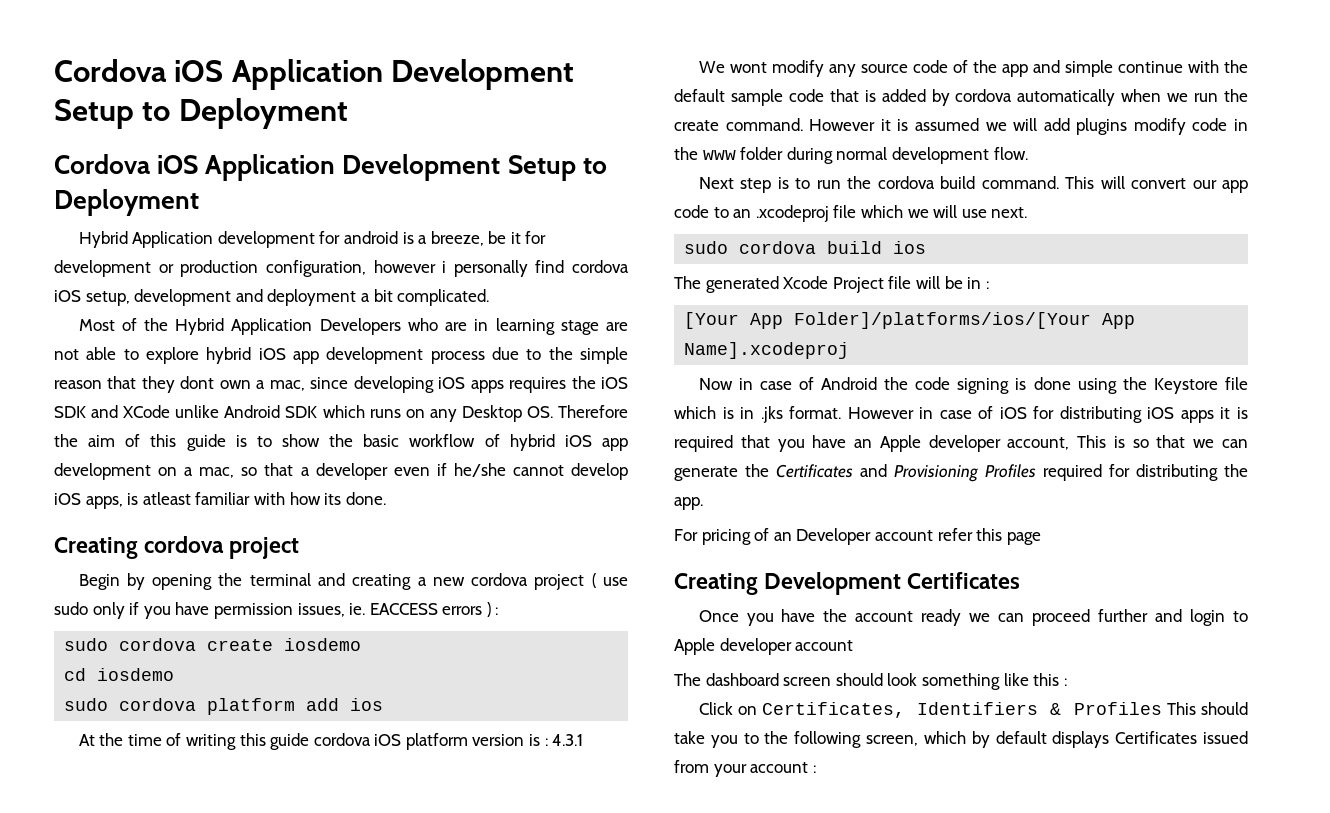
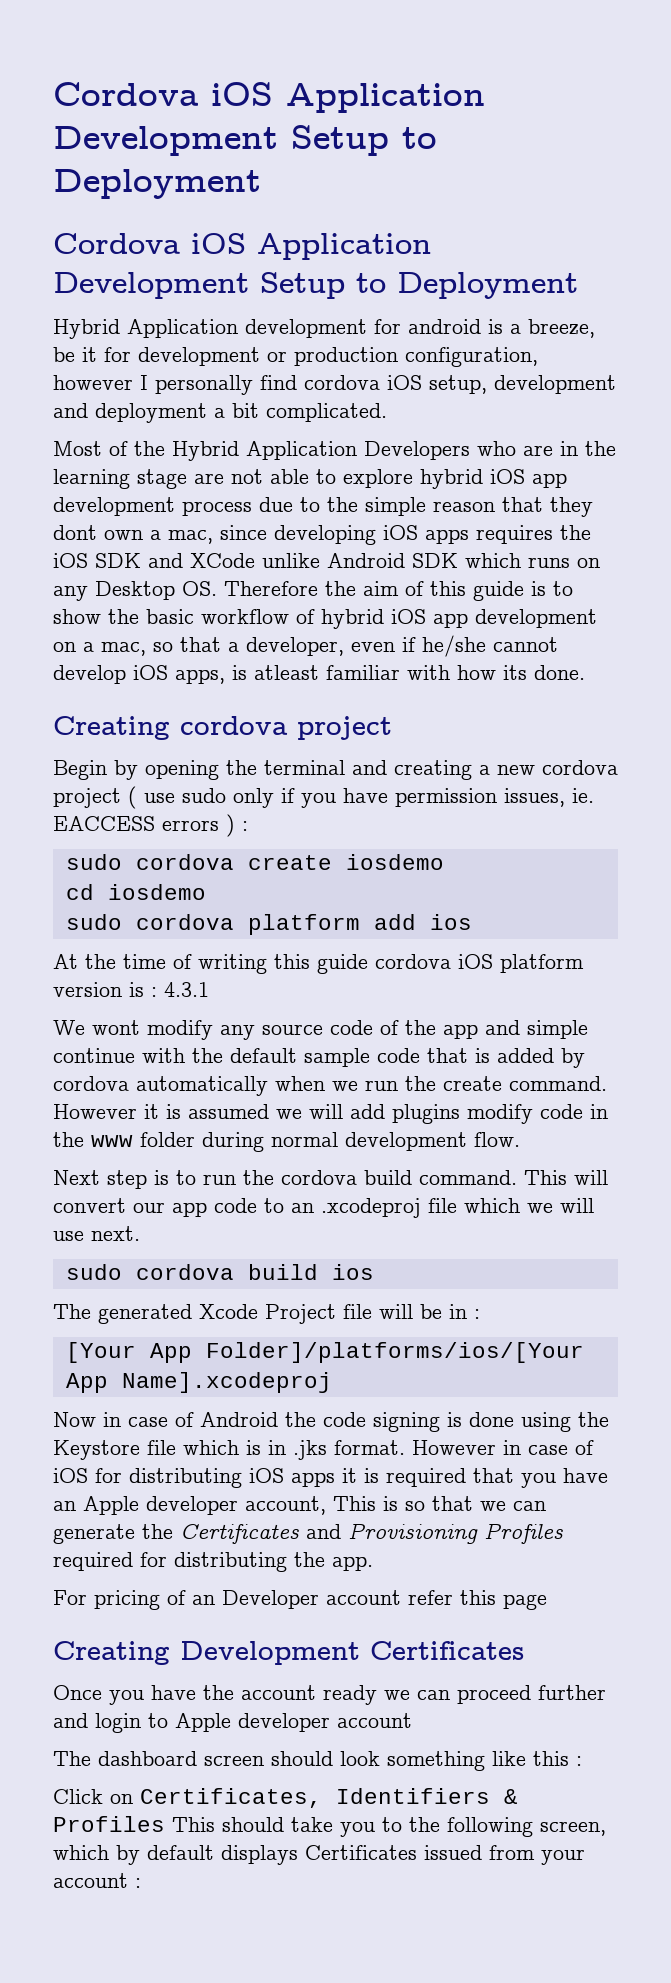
[442,261,447,273] i -> [140,375,148,390] I
(489, 325) none -> [585,441,616,456] the
[315,463,388,480] developer -> [246,637,344,656] developer,

